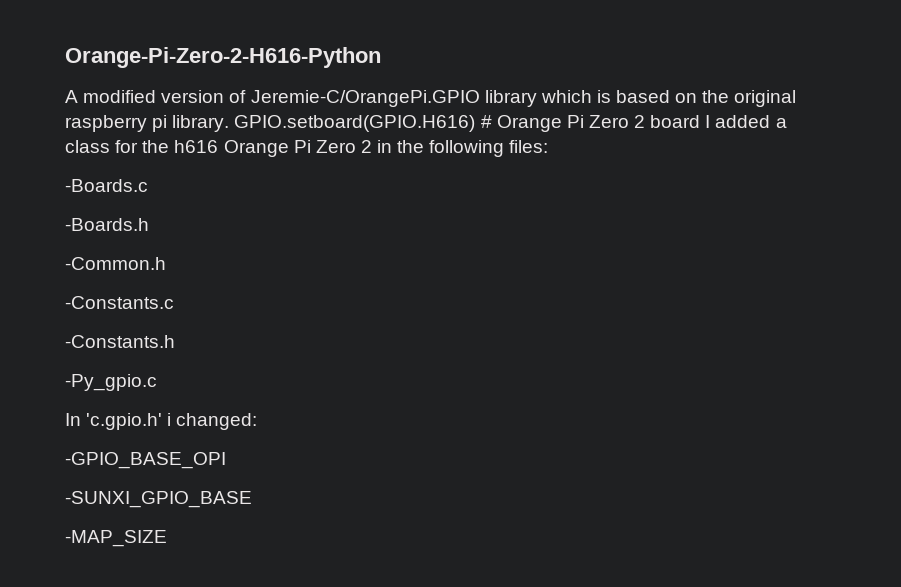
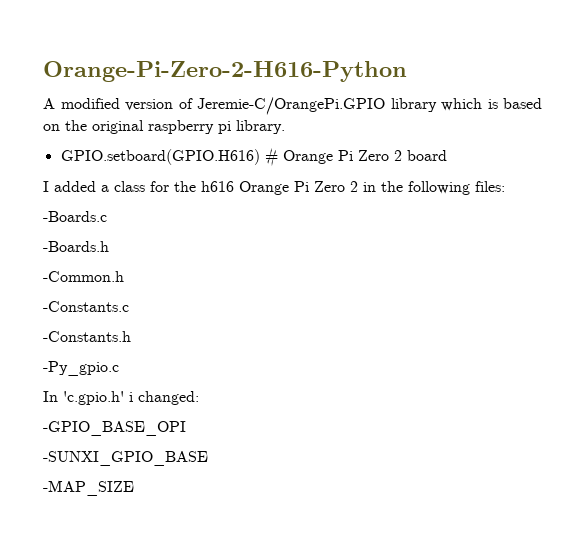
(230, 123) none -> (285, 127) //
(701, 121) none -> (447, 155) //

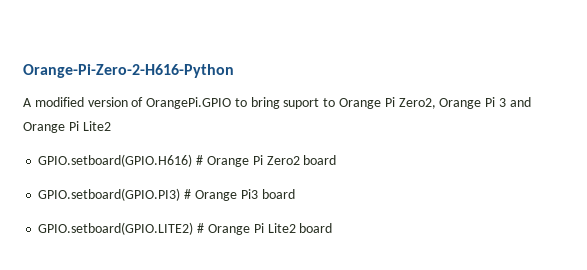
[197,97,542,115] [43,120,285,134] Jeremie-C/OrangePi.GPIO library which is based on the original raspberry pi library. -> [146,97,531,109] [23,121,111,133] OrangePi.GPIO to bring suport to Orange Pi Zero2, Orange Pi 3 and Orange Pi Lite2
[357,150,447,161] [43,181,505,195] [43,211,107,222] [43,241,109,252] [43,271,124,282] [43,301,129,312] [43,331,131,342] [43,361,119,376] [43,391,199,405] [43,421,186,436] [43,451,208,466] [43,480,134,496] Zero 2 board // I added a class for the h616 Orange Pi Zero 2 in the following files: // -Boards.c // -Boards.h // -Common.h // -Constants.c // -Constants.h // -Py_gpio.c // In 'c.gpio.h' i changed: // -GPIO_BASE_OPI // -SUNXI_GPIO_BASE // -MAP_SIZE -> [266,155,337,165] [38,188,295,201] [38,222,333,235] Zero2 board // GPIO.setboard(GPIO.PI3) # Orange Pi3 board // GPIO.setboard(GPIO.LITE2) # Orange Pi Lite2 board

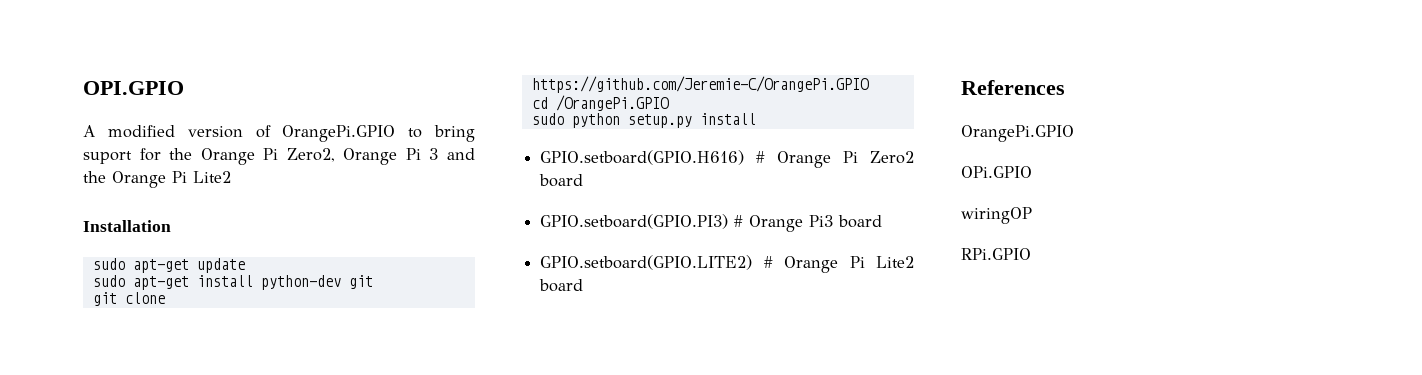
[23,64,234,78] Orange-Pi-Zero-2-H616-Python -> [83,81,184,95] OPI.GPIO
[323,98,336,107] to -> [139,148,193,161] for the
[23,121,111,133] Orange Pi Lite2 -> [83,171,231,188] [83,220,171,232] [92,258,245,273] [92,275,373,290] [92,292,165,306] [531,76,869,93] [531,95,669,111] [531,113,756,128] the Orange Pi Lite2 // Installation // sudo apt-get update // sudo apt-get install python-dev git // git clone https://github.com/Jeremie-C/OrangePi.GPIO // cd /OrangePi.GPIO // sudo python setup.py install
(333, 228) none -> [961,80,1065,95] [961,125,1074,142] [961,166,1032,178] [961,207,1032,224] [961,248,1031,260] // References // OrangePi.GPIO // OPi.GPIO // wiringOP // RPi.GPIO

